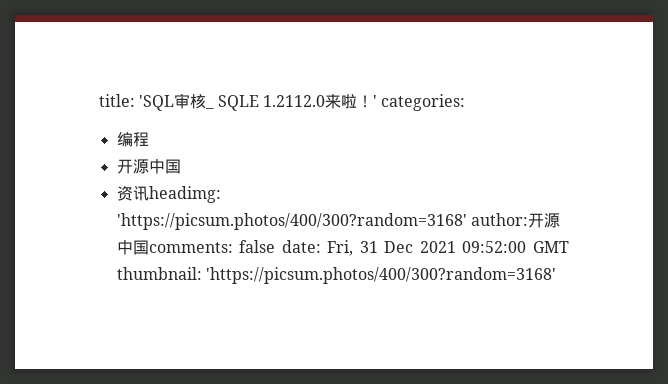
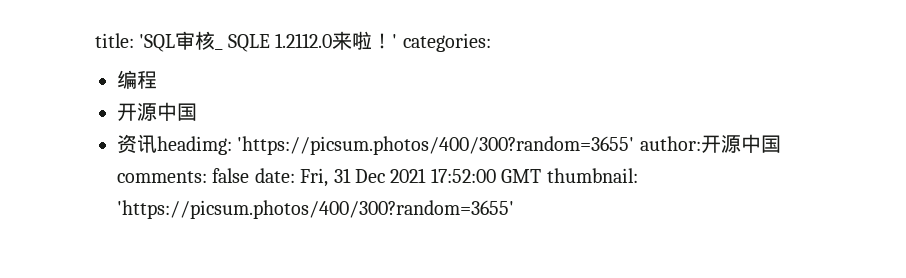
[116,213,467,230] 'https://picsum.photos/400/300?random=3168' -> [237,136,635,155] 'https://picsum.photos/400/300?random=3655'
[462,241,527,253] 09:52:00 -> [430,168,496,183] 17:52:00
[205,267,556,284] 'https://picsum.photos/400/300?random=3168' -> [117,200,514,219] 'https://picsum.photos/400/300?random=3655'

